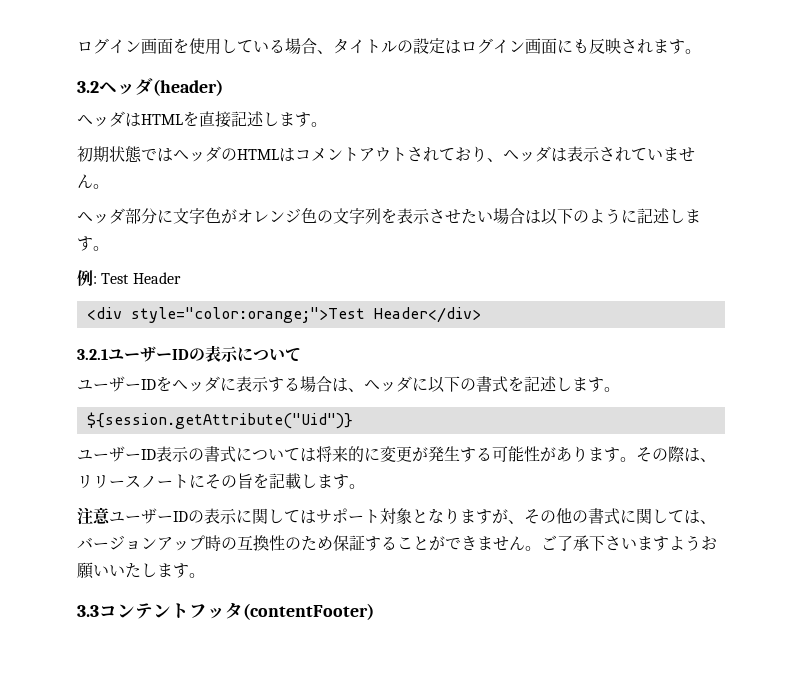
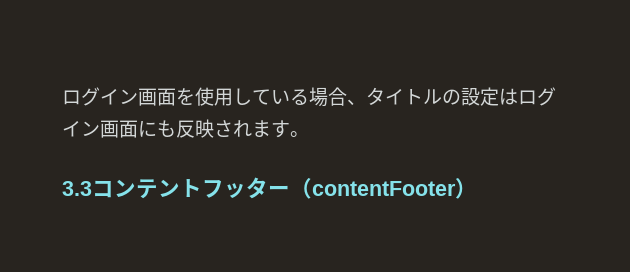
[77,78,223,96] [77,111,327,128] [77,146,695,162] [77,174,109,189] [77,208,701,225] [77,236,109,251] [77,270,181,286] [86,307,481,323] [77,345,301,362] [77,376,620,393] [86,412,353,429] [77,446,716,462] [77,473,365,489] [77,507,716,525] [77,535,717,551] [77,562,205,579] // 3.2ヘッダ(header) // ヘッダはHTMLを直接記述します。 // 初期状態ではヘッダのHTMLはコメントアウトされており、ヘッダは表示されていません。 // ヘッダ部分に文字色がオレンジ色の文字列を表示させたい場合は以下のように記述します。 // 例: Test Header // <div style="color:orange;">Test Header</div> // 3.2.1ユーザーIDの表示について // ユーザーIDをヘッダに表示する場合は、ヘッダに以下の書式を記述します。 // ${session.getAttribute("Uid")} // ユーザーID表示の書式については将来的に変更が発生する可能性があります。その際は、リリースノートにその旨を記載します。 // 注意ユーザーIDの表示に関してはサポート対象となりますが、その他の書式に関しては、バージョンアップ時の互換性のため保証することができません。ご了承下さいますようお願いいたします。 -> (309, 134) none
[243,603,374,620] (contentFooter) -> [268,178,477,199] ー（contentFooter）

